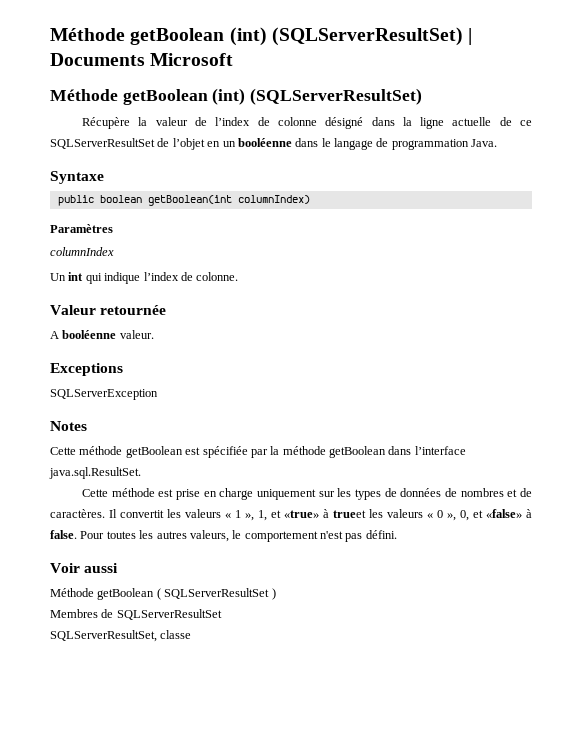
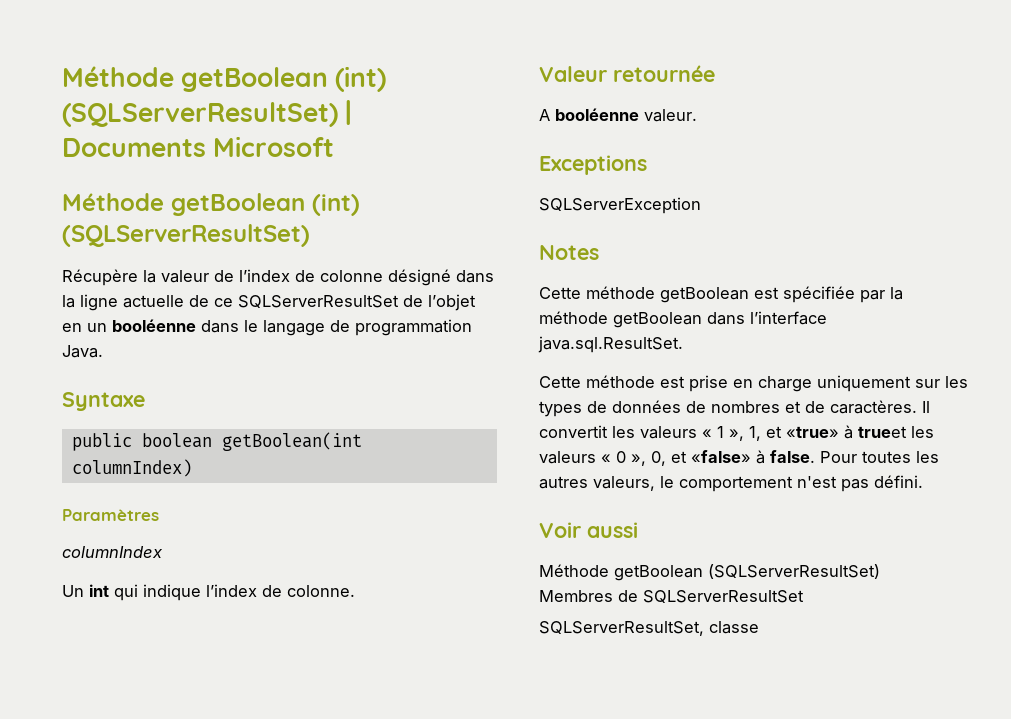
[156,588,276,600] ( SQLServerResultSet ) -> [708,564,880,579] (SQLServerResultSet)

